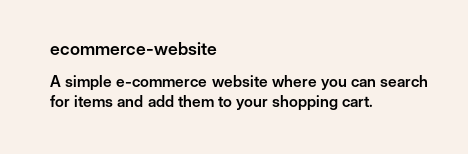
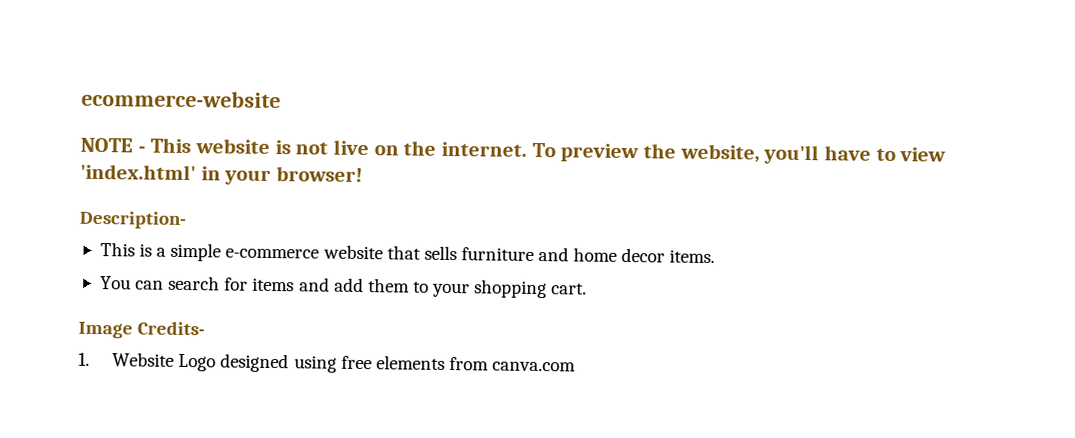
[50,75,347,91] A simple e-commerce website where you -> [80,137,947,165] [80,163,364,185] [79,210,187,230] [99,242,716,264] [99,276,131,290] NOTE - This website is not live on the internet. To preview the website, you'll have to view 'index.html' in your browser! // Description- // This is a simple e-commerce website that sells furniture and home decor items. // You
(374, 101) none -> [78,321,206,339] [78,352,577,373] // Image Credits- // 1. Website Logo designed using free elements from canva.com

